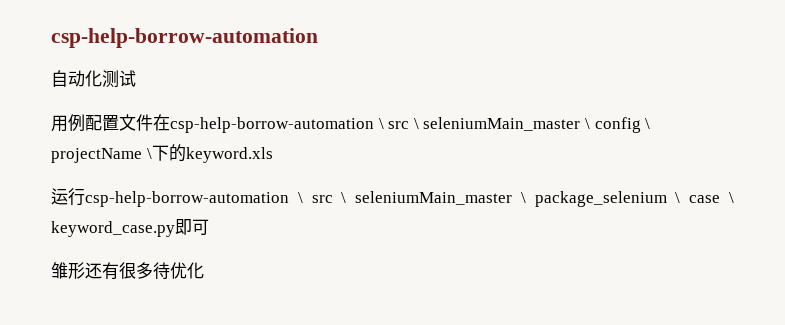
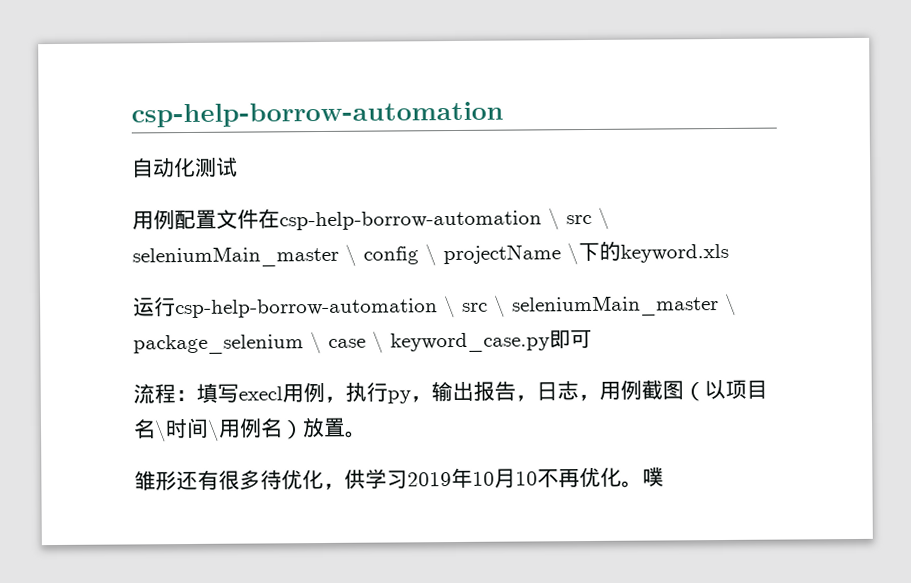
(209, 227) none -> [133,379,768,404] [133,417,367,443] // 流程：填写execl用例，执行py，输出报告，日志，用例截图（以项目名\时间\用例名）放置。
(204, 270) none -> [323,466,664,490] ，供学习2019年10月10不再优化。噗

